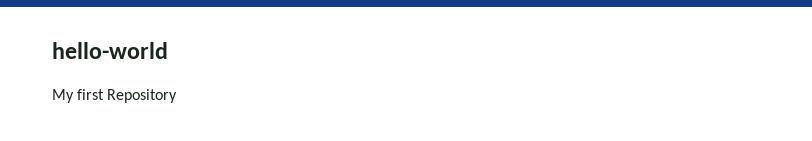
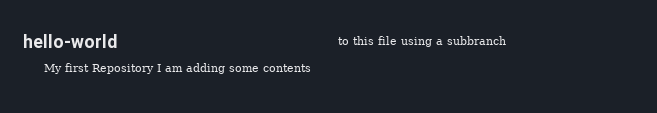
(178, 96) none -> [156,63,311,74] [338,36,506,47] I am adding some contents to this file using a subbranch

